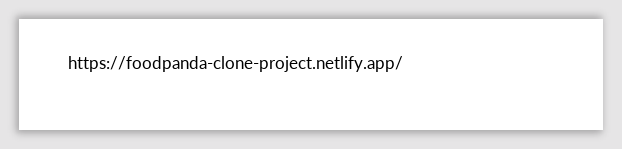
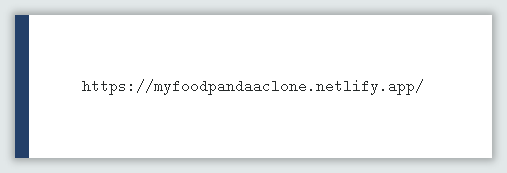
[68,56,403,72] https://foodpanda-clone-project.netlify.app/ -> [82,79,424,95] https://myfoodpandaaclone.netlify.app/

